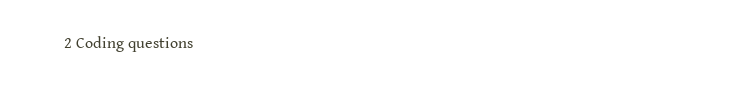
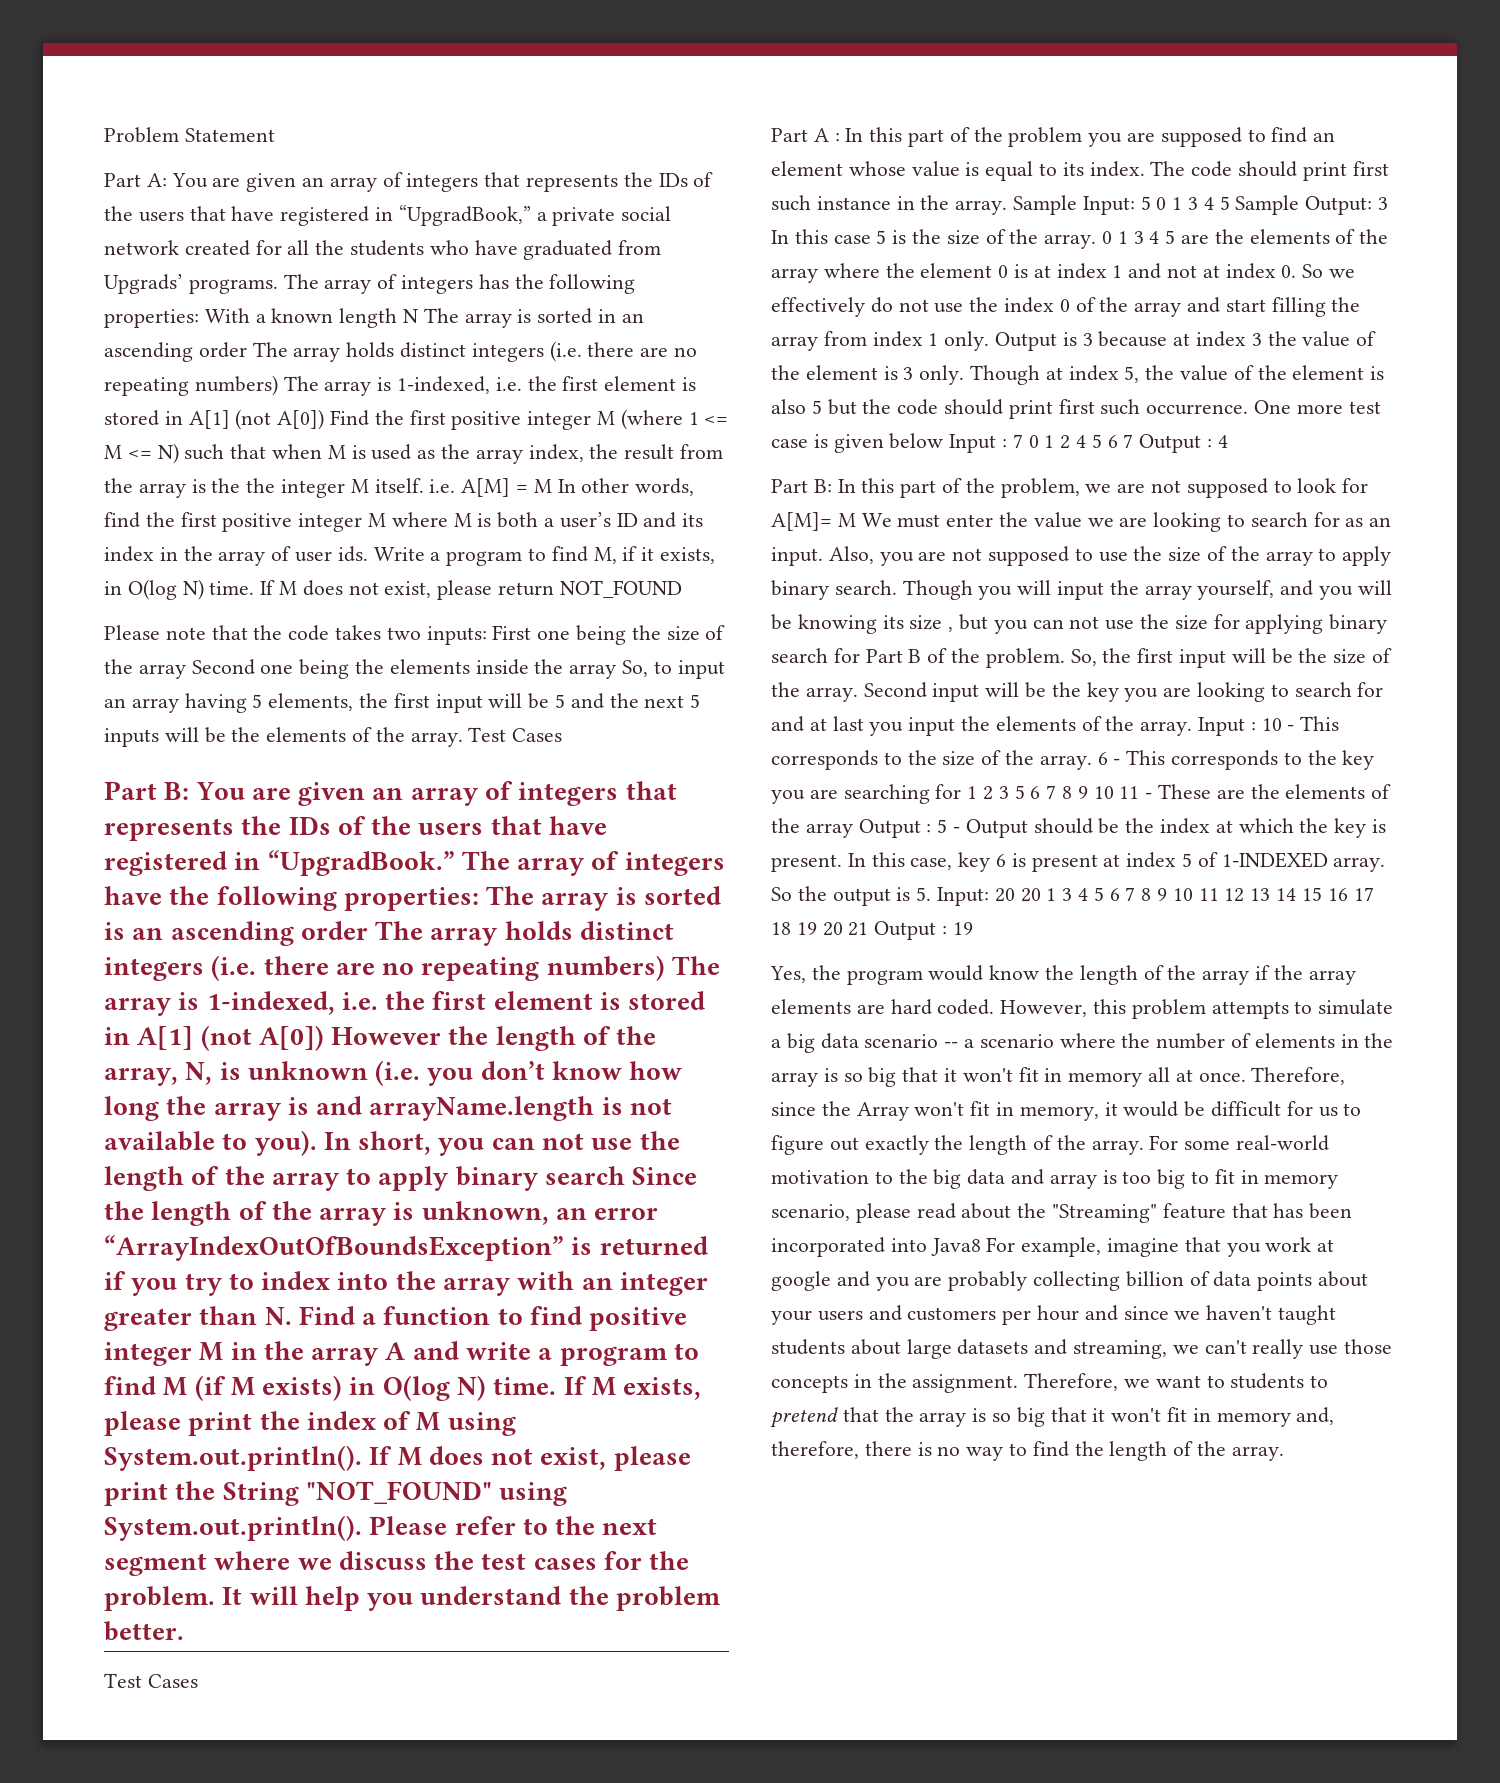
[64,36,194,52] 2 Coding questions -> [104,127,275,143] [104,172,714,192] [104,205,672,226] [104,240,662,260] [104,274,636,294] [104,308,644,328] [104,341,698,362] [104,375,697,396] [104,409,729,430] [104,443,724,464] [104,478,695,498] [104,512,704,532] [104,546,716,566] [104,579,682,600] [104,625,726,645] [104,659,725,679] [104,693,701,713] [104,727,563,747] [104,781,677,806] [104,816,608,841] [104,850,725,876] [104,886,722,911] [104,921,675,946] [104,955,721,981] [104,991,706,1016] [104,1025,657,1051] [104,1060,683,1086] [104,1096,673,1121] [104,1130,680,1156] [104,1166,698,1191] [104,1201,659,1226] [104,1235,708,1261] [104,1271,708,1296] [104,1306,688,1331] [104,1341,699,1366] [104,1375,702,1401] [104,1411,516,1436] [104,1445,691,1471] [104,1481,568,1506] [104,1515,658,1541] [104,1551,690,1576] [104,1586,722,1611] [104,1621,184,1641] [104,1673,198,1688] [771,127,1336,147] [771,161,1389,181] [771,195,1389,215] [771,229,1389,249] [771,263,1356,283] [771,297,1361,317] [771,331,1377,351] [771,365,1385,385] [771,399,1381,419] [771,433,1228,453] [771,478,1369,498] [771,512,1392,532] [771,546,1392,566] [771,580,1392,600] [771,614,1388,634] [771,648,1393,668] [771,682,1384,702] [771,716,1340,736] [771,750,1375,770] [771,784,1392,804] [771,818,1387,838] [771,852,1386,872] [771,886,1374,906] [771,921,973,940] [770,965,1356,985] [771,999,1394,1019] [771,1033,1394,1053] [771,1067,1346,1087] [771,1101,1362,1121] [771,1135,1330,1155] [771,1169,1339,1189] [771,1203,1353,1223] [771,1237,1335,1257] [771,1271,1369,1291] [771,1305,1337,1325] [771,1339,1393,1359] [771,1373,1329,1393] [770,1407,1335,1428] [771,1441,1284,1461] Problem Statement // Part A: You are given an array of integers that represents the IDs of the users that have registered in “UpgradBook,” a private social network created for all the students who have graduated from Upgrads’ programs. The array of integers has the following properties: With a known length N The array is sorted in an ascending order The array holds distinct integers (i.e. there are no repeating numbers) The array is 1-indexed, i.e. the first element is stored in A[1] (not A[0]) Find the first positive integer M (where 1 <= M <= N) such that when M is used as the array index, the result from the array is the the integer M itself. i.e. A[M] = M In other words, find the first positive integer M where M is both a user’s ID and its index in the array of user ids. Write a program to find M, if it exists, in O(log N) time. If M does not exist, please return NOT_FOUND // Please note that the code takes two inputs: First one being the size of the array Second one being the elements inside the array So, to input an array having 5 elements, the first input will be 5 and the next 5 inputs will be the elements of the array. Test Cases // Part B: You are given an array of integers that represents the IDs of the users that have registered in “UpgradBook.” The array of integers have the following properties: The array is sorted is an ascending order The array holds distinct integers (i.e. there are no repeating numbers) The array is 1-indexed, i.e. the first element is stored in A[1] (not A[0]) However the length of the array, N, is unknown (i.e. you don’t know how long the array is and arrayName.length is not available to you). In short, you can not use the length of the array to apply binary search Since the length of the array is unknown, an error “ArrayIndexOutOfBoundsException” is returned if you try to index into the array with an integer greater than N. Find a function to find positive integer M in the array A and write a program to find M (if M exists) in O(log N) time. If M exists, please print the index of M using System.out.println(). If M does not exist, please print the String "NOT_FOUND" using System.out.println(). Please refer to the next segment where we discuss the test cases for the problem. It will help you understand the problem better. // Test Cases // Part A : In this part of the problem you are supposed to find an element whose value is equal to its index. The code should print first such instance in the array. Sample Input: 5 0 1 3 4 5 Sample Output: 3 In this case 5 is the size of the array. 0 1 3 4 5 are the elements of the array where the element 0 is at index 1 and not at index 0. So we effectively do not use the index 0 of the array and start filling the array from index 1 only. Output is 3 because at index 3 the value of the element is 3 only. Though at index 5, the value of the element is also 5 but the code should print first such occurrence. One more test case is given below Input : 7 0 1 2 4 5 6 7 Output : 4 // Part B: In this part of the problem, we are not supposed to look for A[M]= M We must enter the value we are looking to search for as an input. Also, you are not supposed to use the size of the array to apply binary search. Though you will input the array yourself, and you will be knowing its size , but you can not use the size for applying binary search for Part B of the problem. So, the first input will be the size of the array. Second input will be the key you are looking to search for and at last you input the elements of the array. Input : 10 - This corresponds to the size of the array. 6 - This corresponds to the key you are searching for 1 2 3 5 6 7 8 9 10 11 - These are the elements of the array Output : 5 - Output should be the index at which the key is present. In this case, key 6 is present at index 5 of 1-INDEXED array. So the output is 5. Input: 20 20 1 3 4 5 6 7 8 9 10 11 12 13 14 15 16 17 18 19 20 21 Output : 19 // Yes, the program would know the length of the array if the array elements are hard coded. However, this problem attempts to simulate a big data scenario -- a scenario where the number of elements in the array is so big that it won't fit in memory all at once. Therefore, since the Array won't fit in memory, it would be difficult for us to figure out exactly the length of the array. For some real-world motivation to the big data and array is too big to fit in memory scenario, please read about the "Streaming" feature that has been incorporated into Java8 For example, imagine that you work at google and you are probably collecting billion of data points about your users and customers per hour and since we haven't taught students about large datasets and streaming, we can't really use those concepts in the assignment. Therefore, we want to students to pretend that the array is so big that it won't fit in memory and, therefore, there is no way to find the length of the array.

